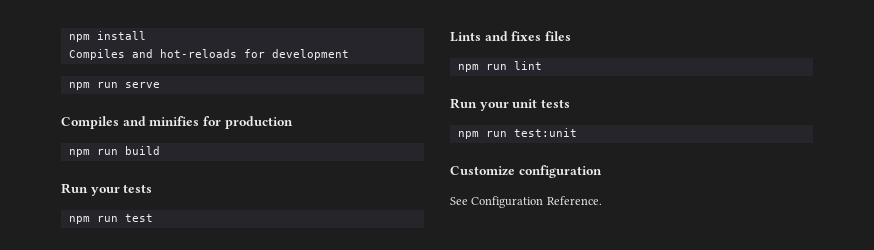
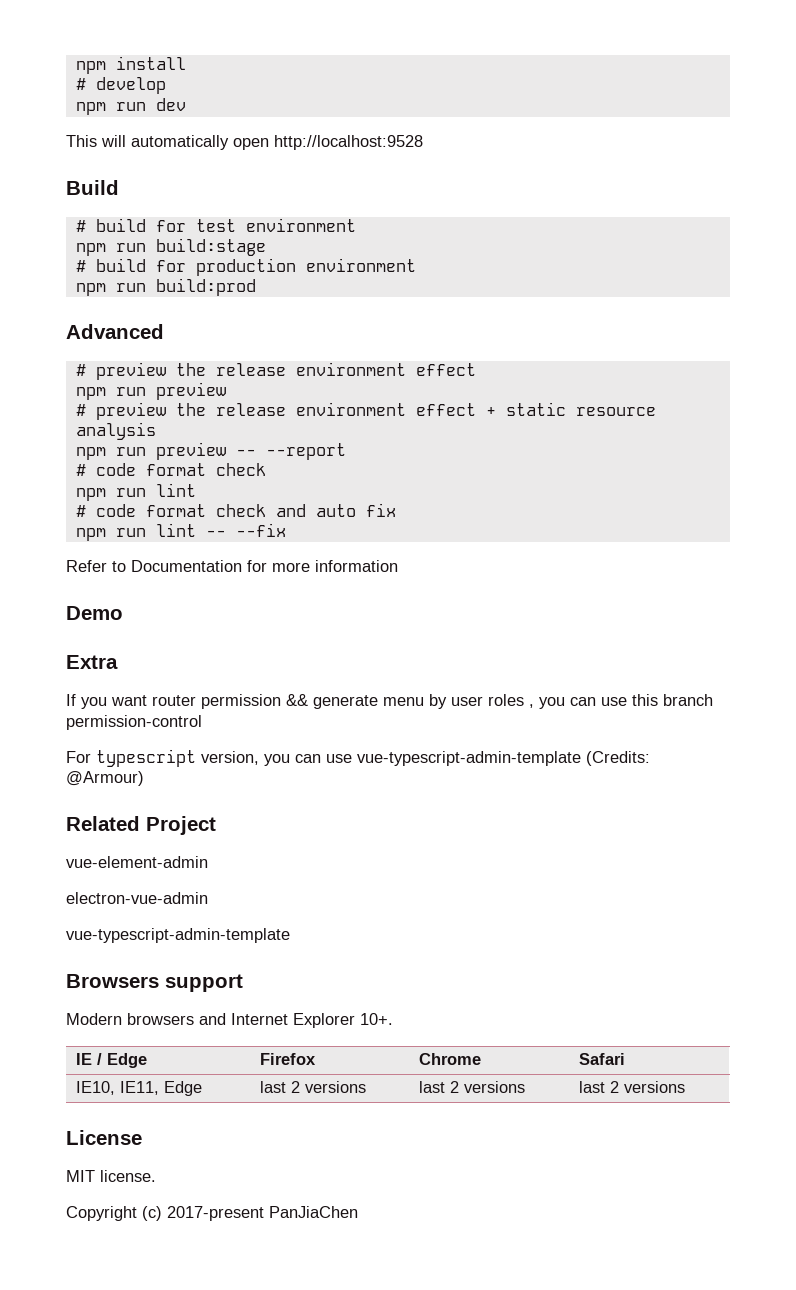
[68,49,349,60] [68,82,160,90] [61,116,293,129] [68,146,160,157] [61,183,153,196] [68,214,153,224] [450,31,571,42] [457,61,542,72] [450,98,570,111] [457,128,577,139] [450,165,602,178] [450,196,602,208] Compiles and hot-reloads for development // npm run serve // Compiles and minifies for production // npm run build // Run your tests // npm run test // Lints and fixes files // npm run lint // Run your unit tests // npm run test:unit // Customize configuration // See Configuration Reference. -> [75,77,166,94] [75,98,186,115] [66,135,423,150] [66,180,119,195] [75,218,356,232] [75,238,266,256] [75,258,416,276] [75,278,256,296] [66,324,164,339] [75,362,476,380] [75,382,226,400] [75,402,656,420] [75,422,156,440] [75,442,346,460] [75,463,266,476] [75,483,196,501] [75,503,396,517] [75,523,286,541] [66,560,398,572] [66,606,123,620] [66,655,118,669] [66,694,713,709] [66,715,202,730] [66,749,650,767] [66,771,144,786] [66,816,216,835] [66,856,208,868] [66,892,208,904] [66,928,290,943] [66,974,243,992] [66,1013,393,1028] [76,1053,148,1068] [260,1053,317,1065] [419,1053,482,1065] [579,1053,626,1065] [76,1081,203,1096] [260,1081,367,1093] [419,1081,526,1093] [579,1081,686,1093] [66,1130,142,1145] [66,1170,156,1182] [66,1206,358,1221] # develop // npm run dev // This will automatically open http://localhost:9528 // Build // # build for test environment // npm run build:stage // # build for production environment // npm run build:prod // Advanced // # preview the release environment effect // npm run preview // # preview the release environment effect + static resource analysis // npm run preview -- --report // # code format check // npm run lint // # code format check and auto fix // npm run lint -- --fix // Refer to Documentation for more information // Demo // Extra // If you want router permission && generate menu by user roles , you can use this branch permission-control // For typescript version, you can use vue-typescript-admin-template (Credits: @Armour) // Related Project // vue-element-admin // electron-vue-admin // vue-typescript-admin-template // Browsers support // Modern browsers and Internet Explorer 10+. // IE / Edge | Firefox | Chrome | Safari // IE10, IE11, Edge | last 2 versions | last 2 versions | last 2 versions // License // MIT license. // Copyright (c) 2017-present PanJiaChen

